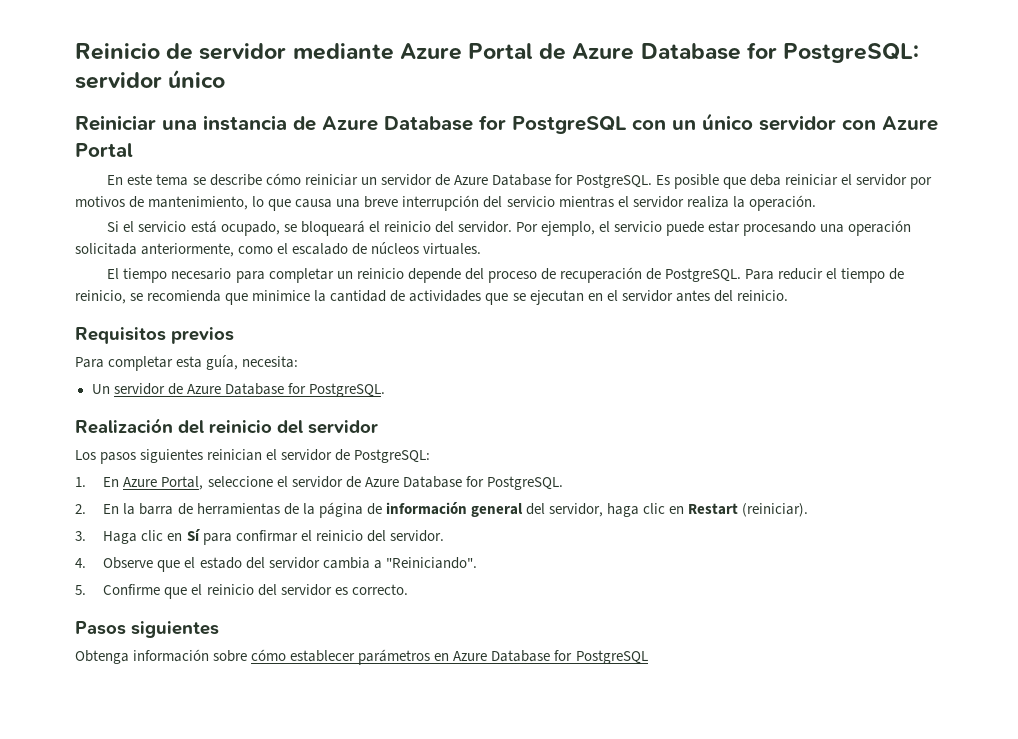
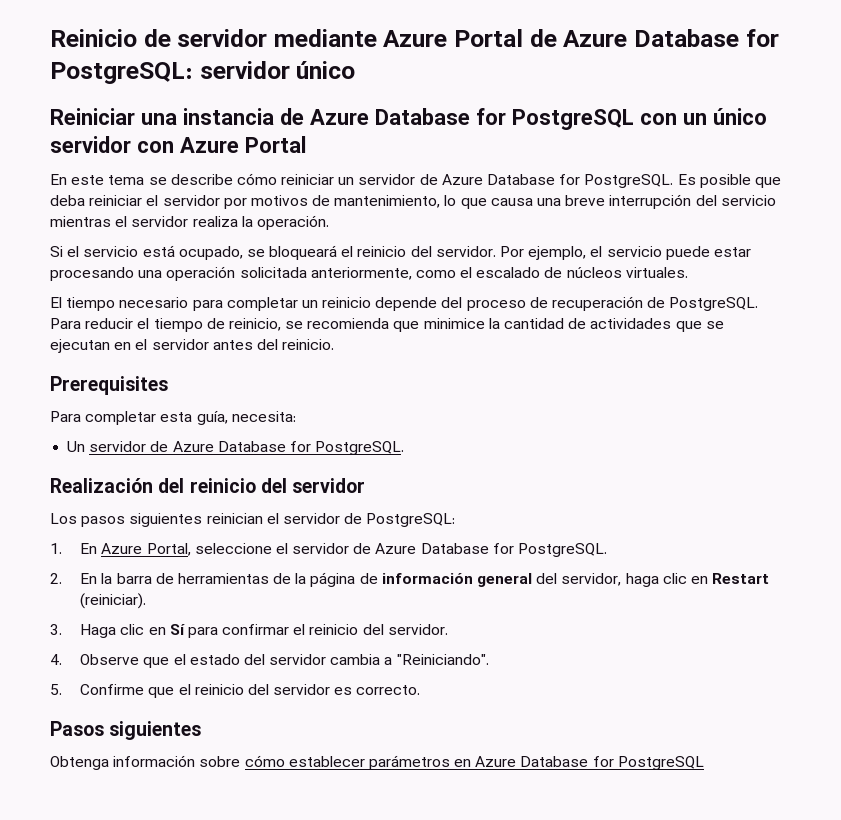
[75,327,234,344] Requisitos previos -> [50,376,168,395] Prerequisites

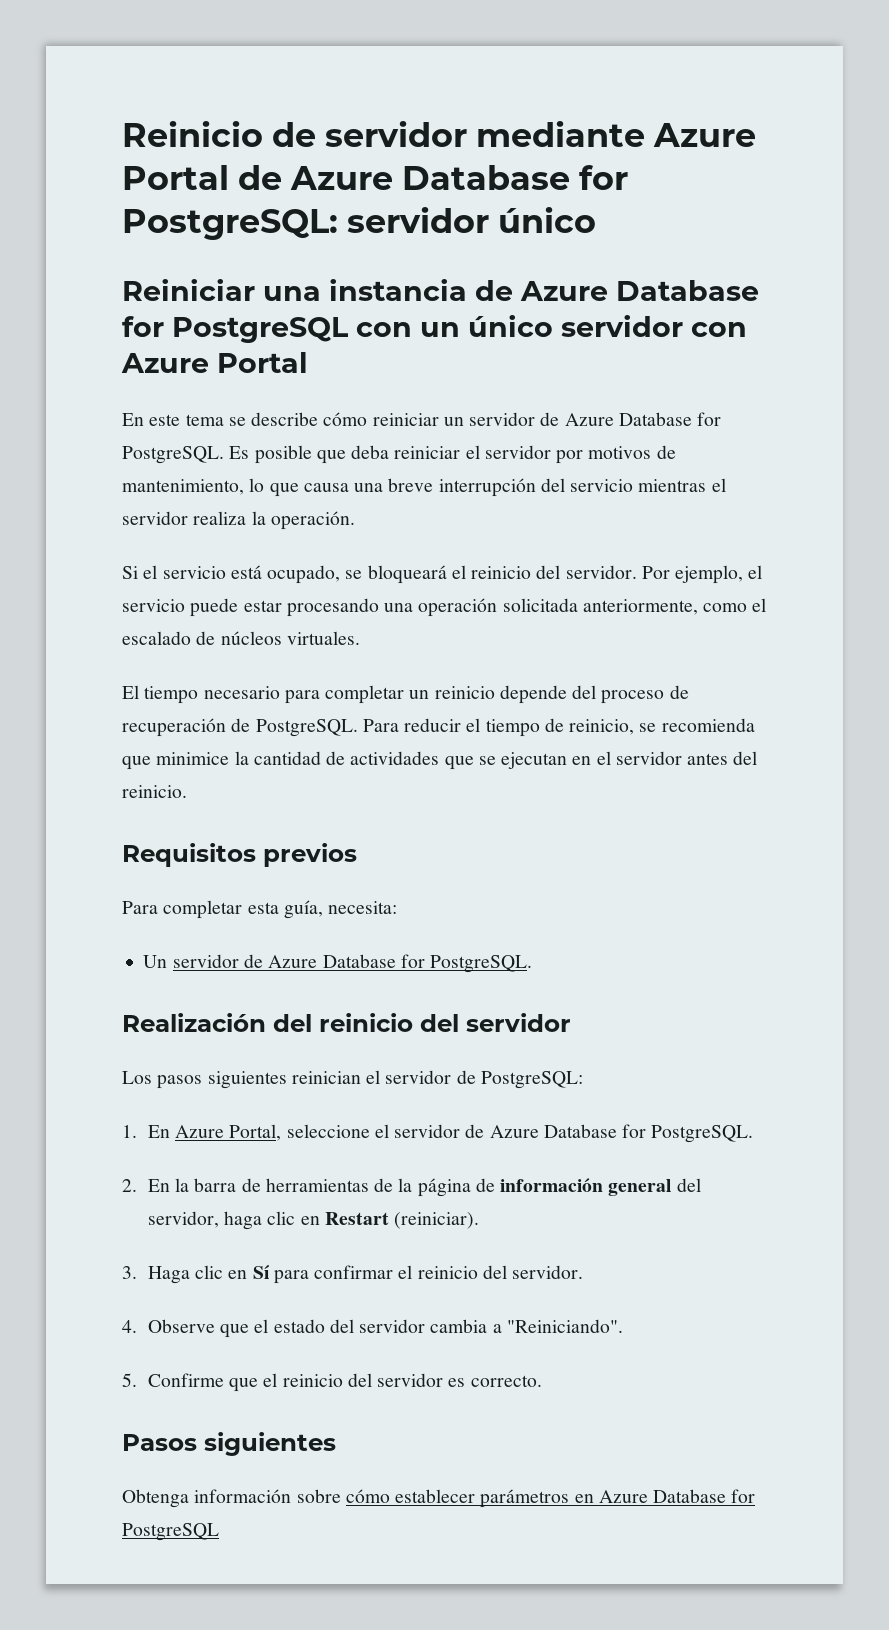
[50,376,168,395] Prerequisites -> [122,843,357,867] Requisitos previos

